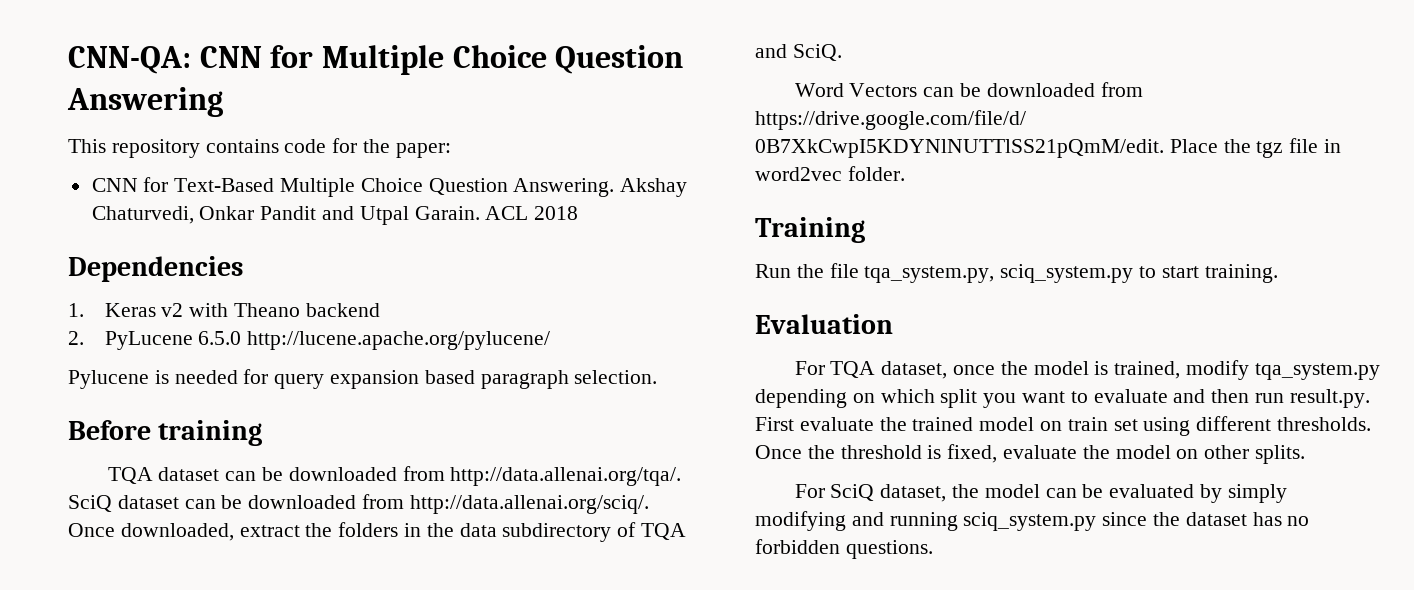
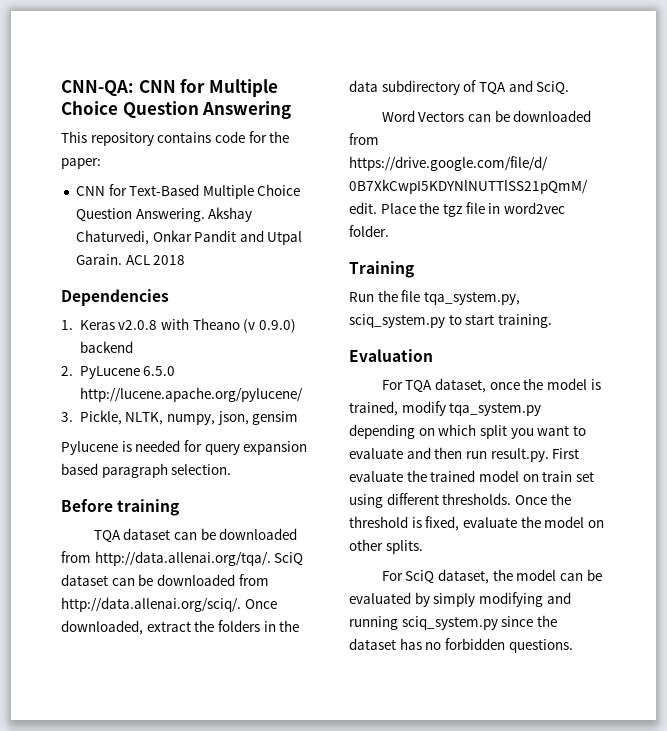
[161,303,184,317] v2 -> [118,320,158,330] v2.0.8
(300, 310) none -> [243,319,296,333] (v 0.9.0)
(551, 340) none -> [61,410,299,425] // 3. Pickle, NLTK, numpy, json, gensim

